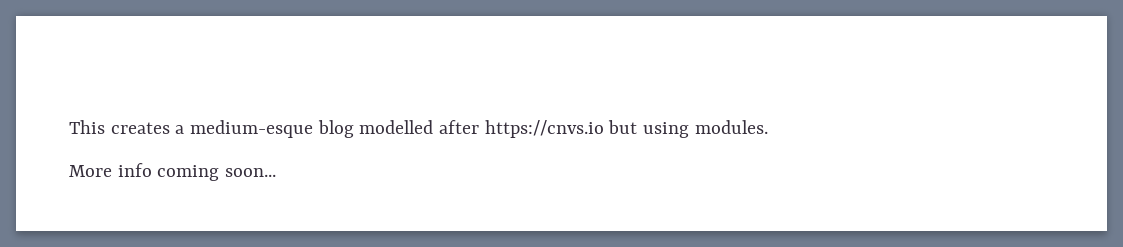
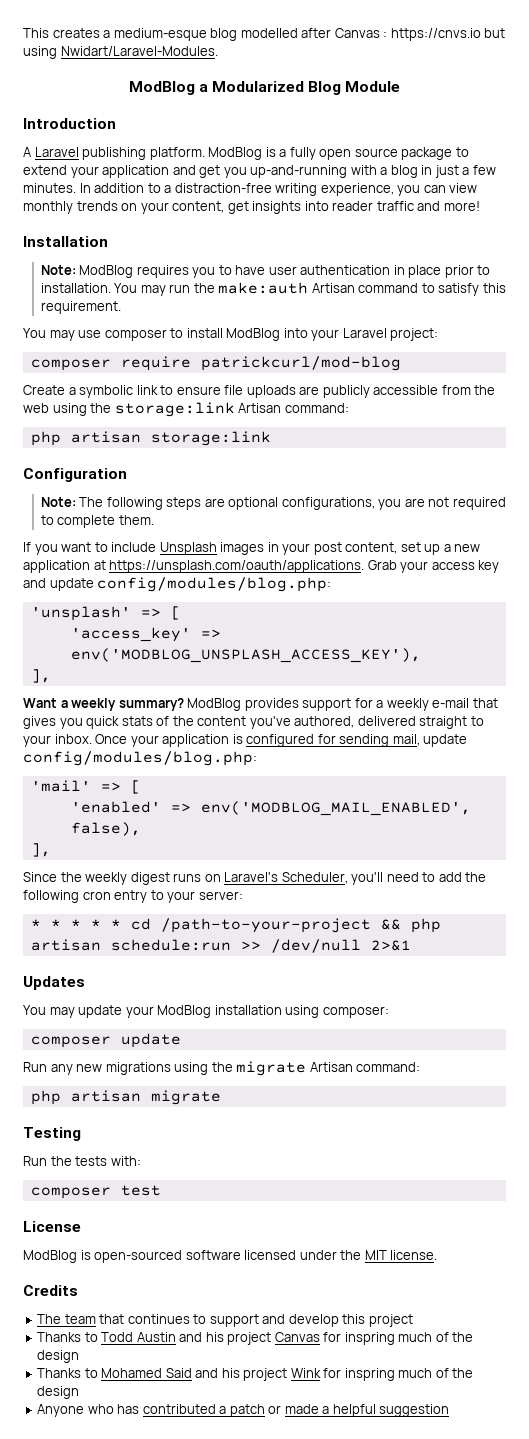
(480, 127) none -> [334,28,388,38] Canvas :
[694,120,768,134] [69,163,277,181] modules. // More info coming soon... -> [60,46,218,56] [128,81,401,95] [23,118,116,129] [23,147,469,160] [23,165,496,178] [23,183,478,196] [23,201,480,214] [23,236,108,247] [40,265,491,278] [40,282,506,296] [40,301,121,314] [23,328,439,341] [30,356,401,371] [23,385,496,398] [23,402,349,417] [30,431,271,446] [23,468,127,482] [40,497,506,510] [40,515,154,528] [23,542,481,555] [23,560,500,573] [23,577,332,592] [30,606,181,621] [70,627,221,642] [70,648,421,663] [30,669,51,683] [23,698,498,711] [23,716,484,729] [23,734,468,747] [23,751,257,766] [30,780,141,794] [70,801,471,816] [70,822,141,836] [30,843,51,857] [23,872,487,885] [23,890,243,903] [30,918,441,933] [30,939,411,953] [23,976,85,990] [23,1005,389,1018] [30,1033,181,1048] [23,1061,421,1076] [30,1090,221,1105] [23,1127,81,1141] [23,1156,141,1166] [30,1185,161,1199] [23,1221,81,1232] [23,1250,438,1263] [23,1285,78,1296] [37,1314,413,1327] [37,1332,474,1345] [37,1350,80,1363] [37,1368,474,1381] [37,1386,80,1399] [37,1404,450,1417] Nwidart/Laravel-Modules. // ModBlog a Modularized Blog Module // Introduction // A Laravel publishing platform. ModBlog is a fully open source package to extend your application and get you up-and-running with a blog in just a few minutes. In addition to a distraction-free writing experience, you can view monthly trends on your content, get insights into reader traffic and more! // Installation // Note: ModBlog requires you to have user authentication in place prior to installation. You may run the make:auth Artisan command to satisfy this requirement. // You may use composer to install ModBlog into your Laravel project: // composer require patrickcurl/mod-blog // Create a symbolic link to ensure file uploads are publicly accessible from the web using the storage:link Artisan command: // php artisan storage:link // Configuration // Note: The following steps are optional configurations, you are not required to complete them. // If you want to include Unsplash images in your post content, set up a new application at https://unsplash.com/oauth/applications. Grab your access key and update config/modules/blog.php: // 'unsplash' => [ // 'access_key' => env('MODBLOG_UNSPLASH_ACCESS_KEY'), // ], // Want a weekly summary? ModBlog provides support for a weekly e-mail that gives you quick stats of the content you've authored, delivered straight to your inbox. Once your application is configured for sending mail, update config/modules/blog.php: // 'mail' => [ // 'enabled' => env('MODBLOG_MAIL_ENABLED', false), // ], // Since the weekly digest runs on Laravel's Scheduler, you'll need to add the following cron entry to your server: // * * * * * cd /path-to-your-project && php artisan schedule:run >> /dev/null 2>&1 // Updates // You may update your ModBlog installation using composer: // composer update // Run any new migrations using the migrate Artisan command: // php artisan migrate // Testing // Run the tests with: // composer test // License // ModBlog is open-sourced software licensed under the MIT license. // Credits // The team that continues to support and develop this project // Thanks to Todd Austin and his project Canvas for inspring much of the design // Thanks to Mohamed Said and his project Wink for inspring much of the design // Anyone who has contributed a patch or made a helpful suggestion

